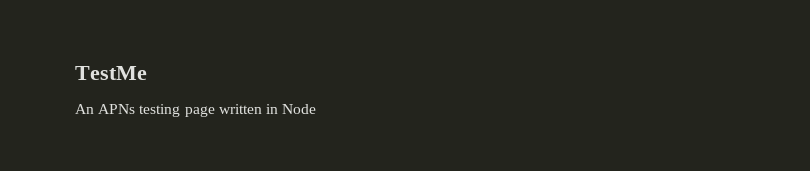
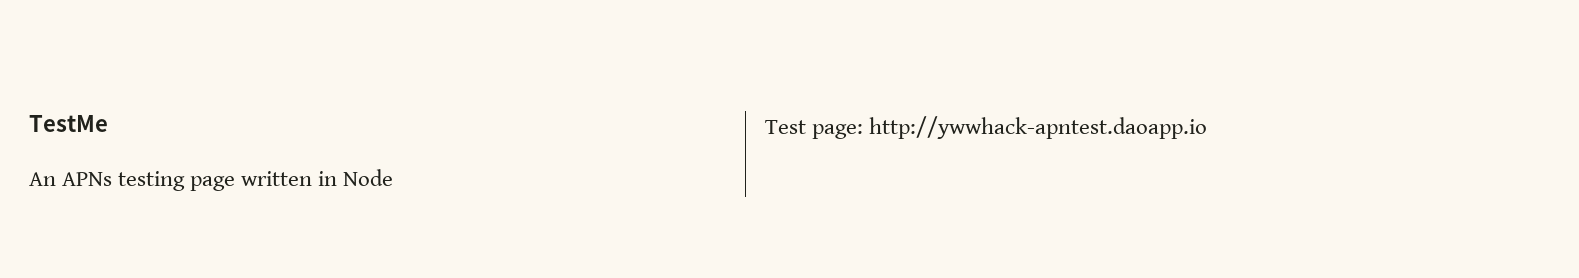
(317, 109) none -> [765,116,1208,139] // Test page: http://ywwhack-apntest.daoapp.io

